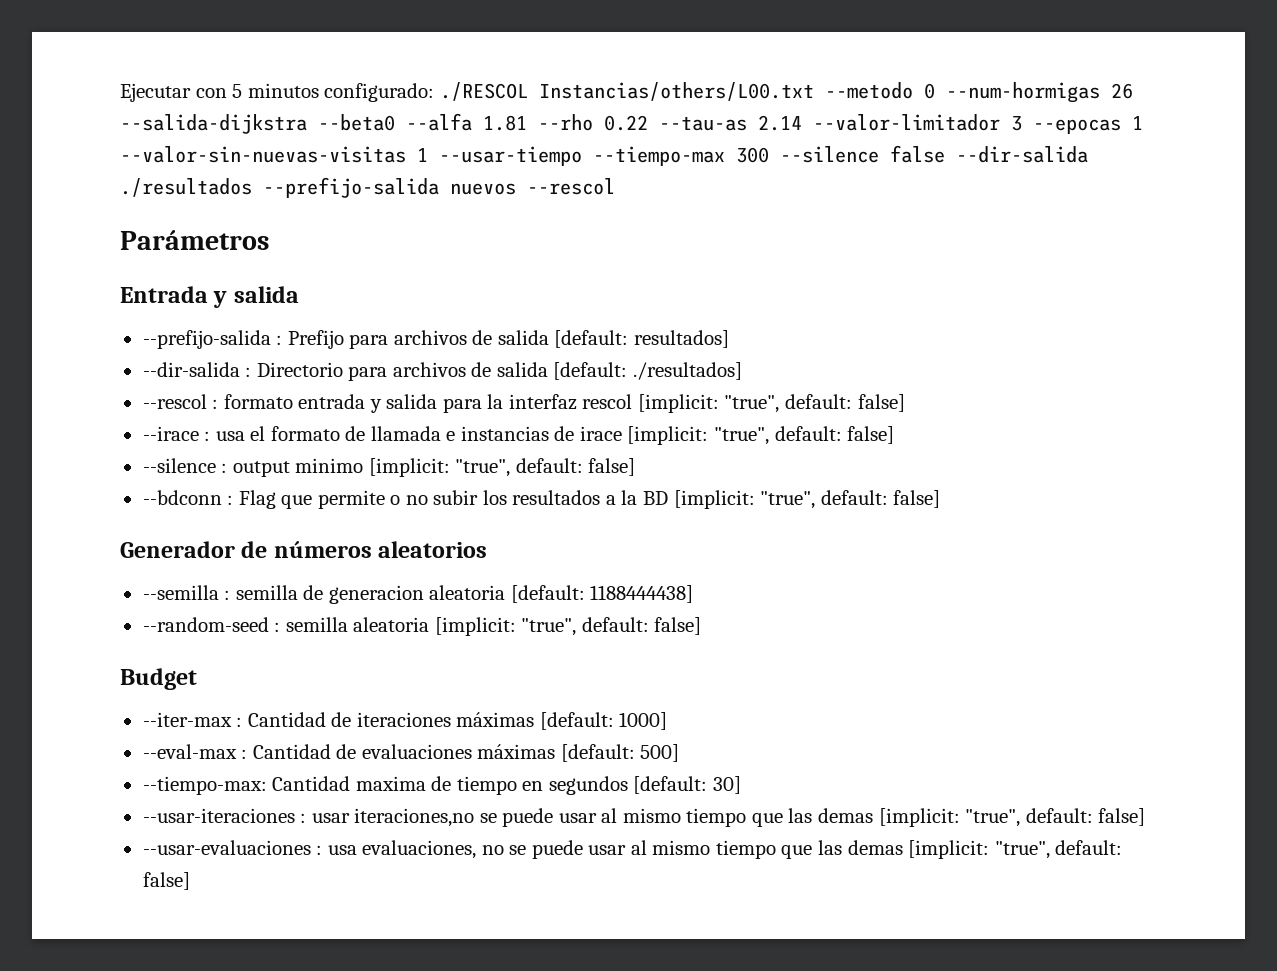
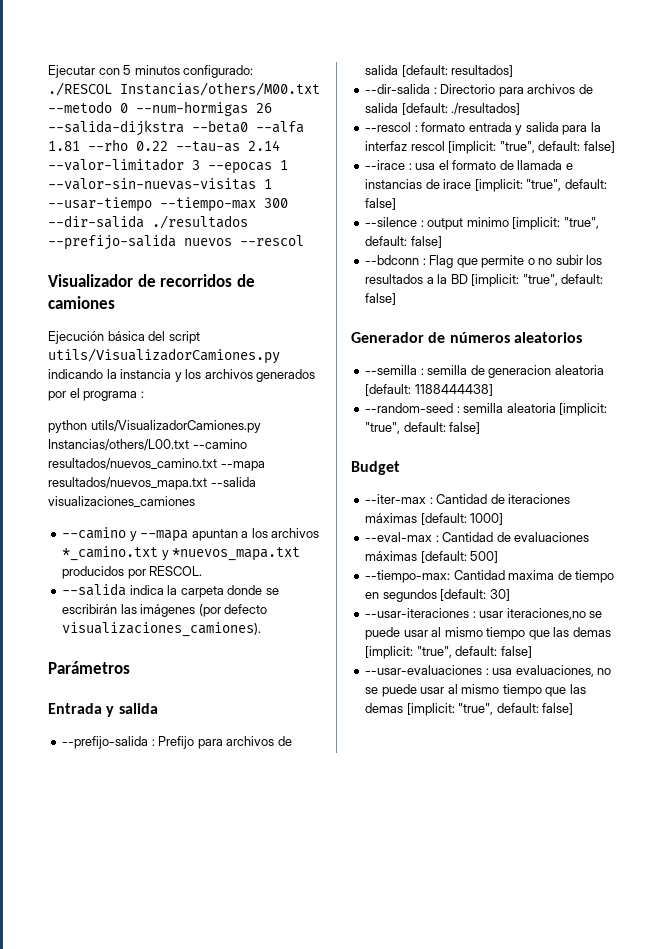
[538,82,814,101] Instancias/others/L00.txt -> [120,82,320,96] Instancias/others/M00.txt
[780,145,945,163] --silence false -> (288, 203) none
(615, 186) none -> [48,274,255,287] [48,296,115,309] [48,331,200,344] [48,348,280,364] [48,369,316,382] [48,388,144,401] [48,420,261,433] [48,439,247,451] [48,458,265,471] [48,477,256,490] [48,496,195,508] [62,527,320,542] [62,546,301,561] [62,566,203,579] [62,583,279,598] [62,604,268,617] [62,622,262,637] // Visualizador de recorridos de camiones // Ejecución básica del script utils/VisualizadorCamiones.py indicando la instancia y los archivos generados por el programa : // python utils/VisualizadorCamiones.py Instancias/others/L00.txt --camino resultados/nuevos_camino.txt --mapa resultados/nuevos_mapa.txt --salida visualizaciones_camiones // --camino y --mapa apuntan a los archivos *_camino.txt y *nuevos_mapa.txt producidos por RESCOL. // --salida indica la carpeta donde se escribirán las imágenes (por defecto visualizaciones_camiones).

